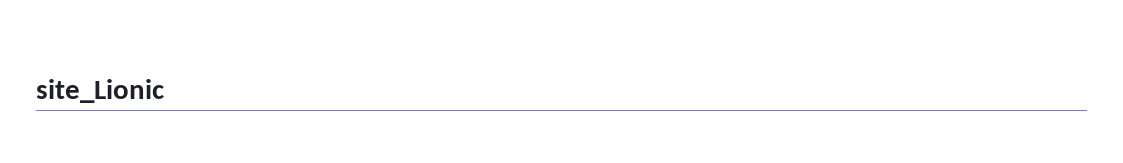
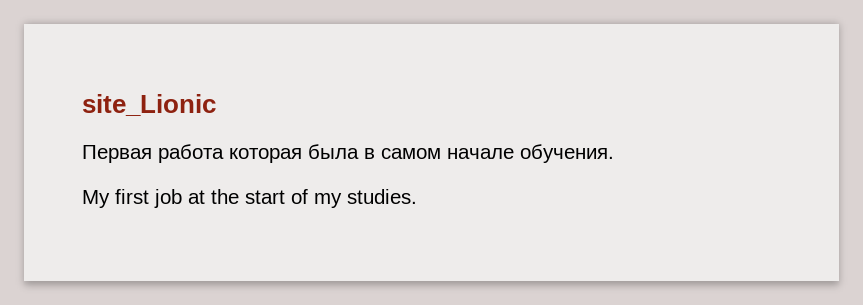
(164, 91) none -> [82,144,614,163] [82,189,417,208] // Первая работа которая была в самом начале обучения. // My first job at the start of my studies.

